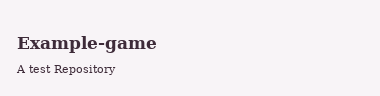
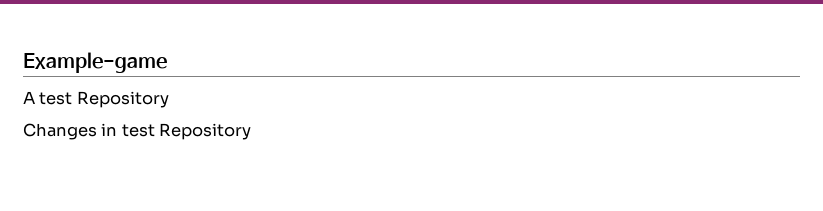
(116, 70) none -> [23,123,252,140] // Changes in test Repository

